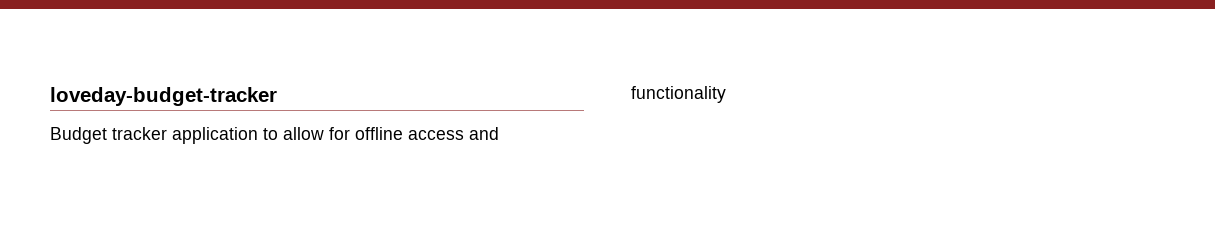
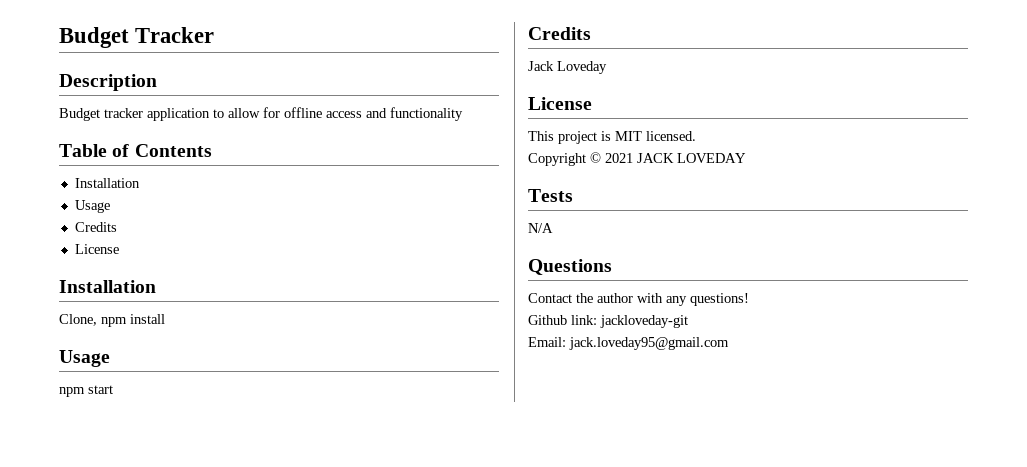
[50,87,277,106] loveday-budget-tracker -> [59,27,215,48] [59,74,157,91] Budget Tracker // Description
(726, 94) none -> [59,144,212,157] [74,178,140,188] [74,200,110,213] [74,222,117,232] [74,244,119,254] [59,280,156,293] [59,314,165,327] [59,350,110,367] [59,385,113,397] [528,27,591,40] [528,61,607,74] [528,97,592,110] [528,131,696,144] [528,152,746,166] [528,189,573,202] [528,223,553,233] [528,259,612,275] [528,293,749,306] [528,315,688,328] [528,337,729,350] // Table of Contents // Installation // Usage // Credits // License // Installation // Clone, npm install // Usage // npm start // Credits // Jack Loveday // License // This project is MIT licensed. // Copyright © 2021 JACK LOVEDAY // Tests // N/A // Questions // Contact the author with any questions! // Github link: jackloveday-git // Email: jack.loveday95@gmail.com

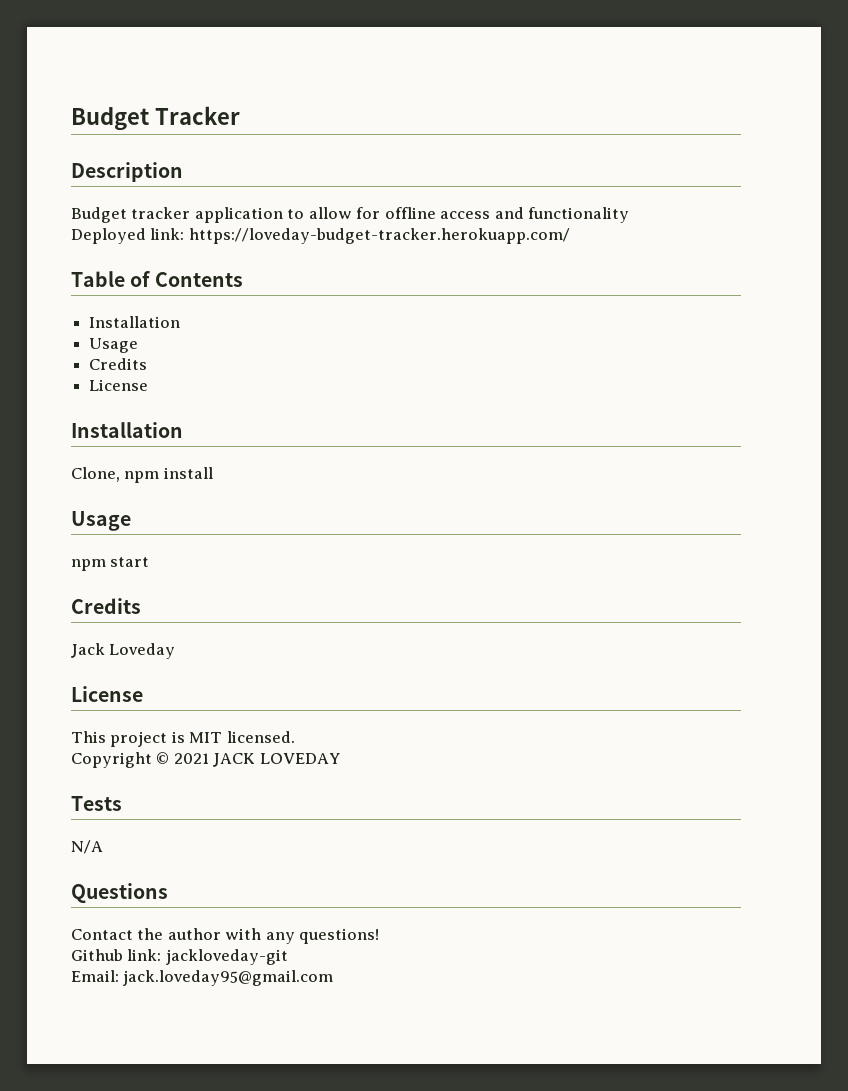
(463, 114) none -> [71,228,570,244] // Deployed link: https://loveday-budget-tracker.herokuapp.com/

